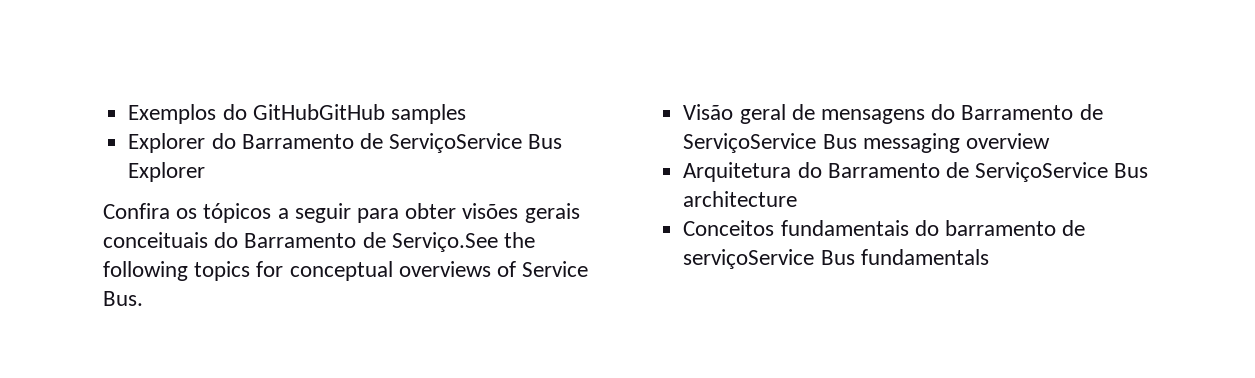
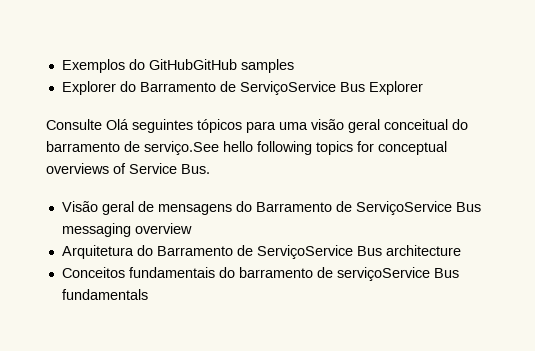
[103,203,580,223] [103,232,536,252] Confira os tópicos a seguir para obter visões gerais conceituais do Barramento de Serviço.See the -> [46,119,468,133] [46,141,253,155] Consulte Olá seguintes tópicos para uma visão geral conceitual do barramento de serviço.See hello

